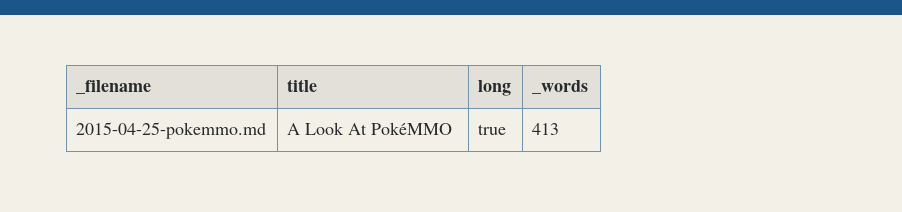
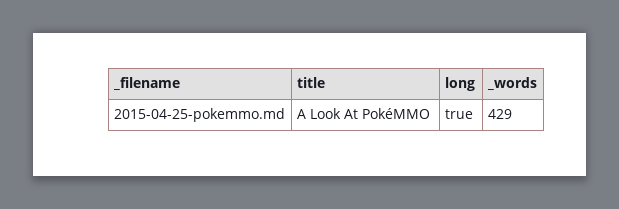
[532,123,560,135] 413 -> [487,109,512,119] 429

